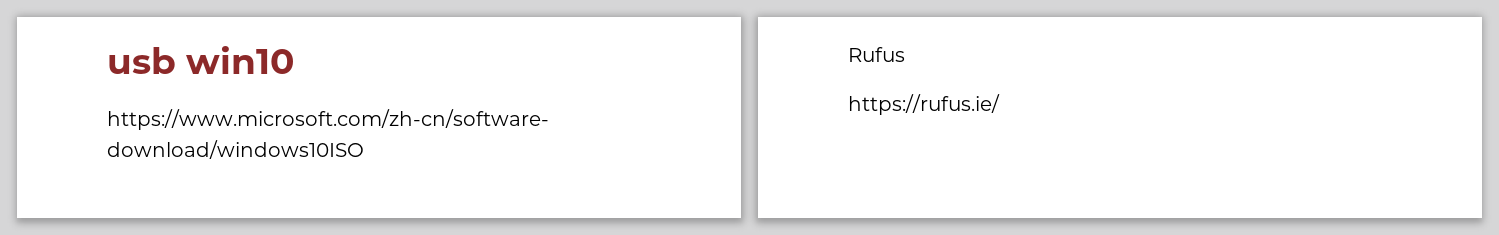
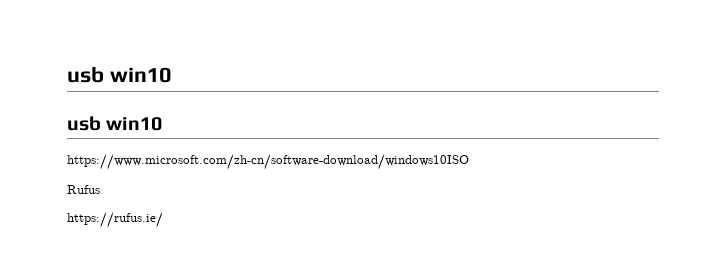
[107,46,294,74] usb win10 -> [67,66,171,83] [67,116,163,131] usb win10 // usb win10

